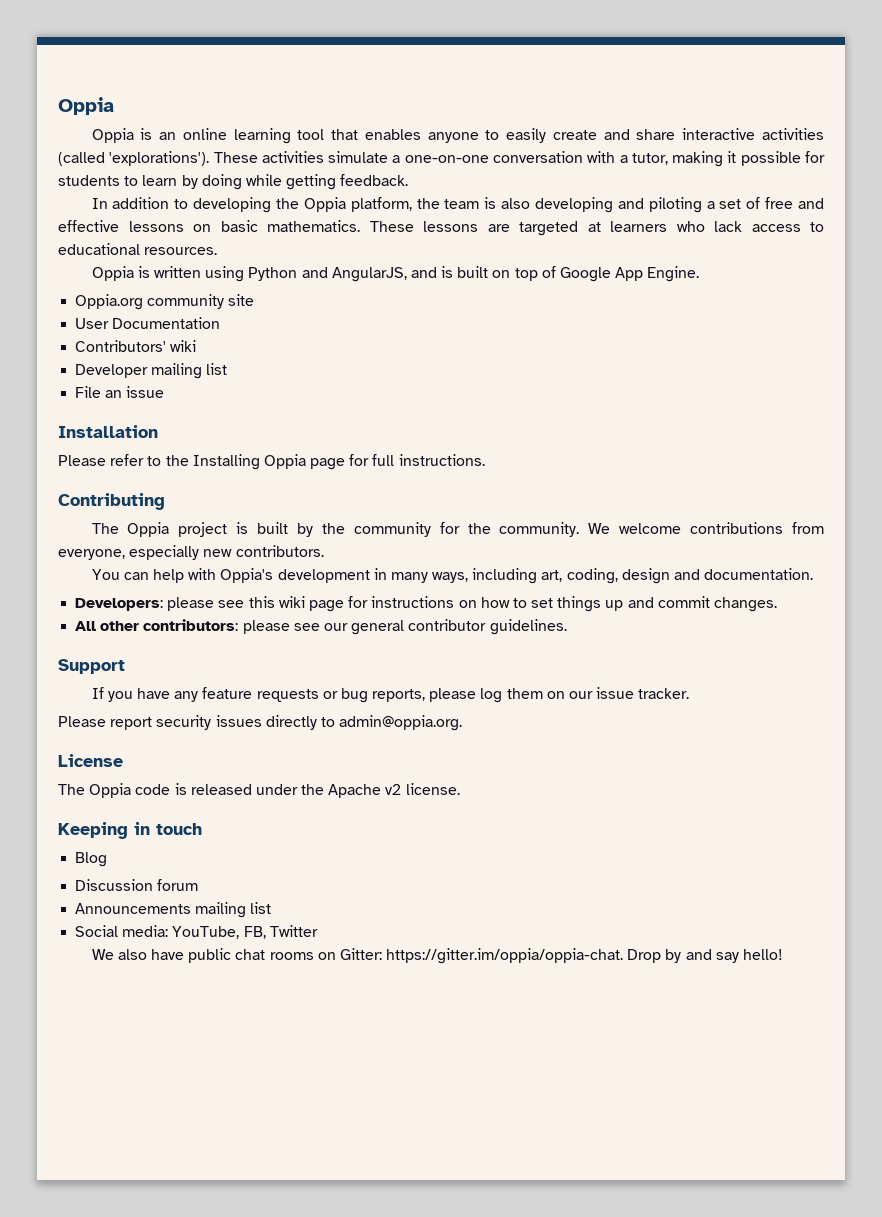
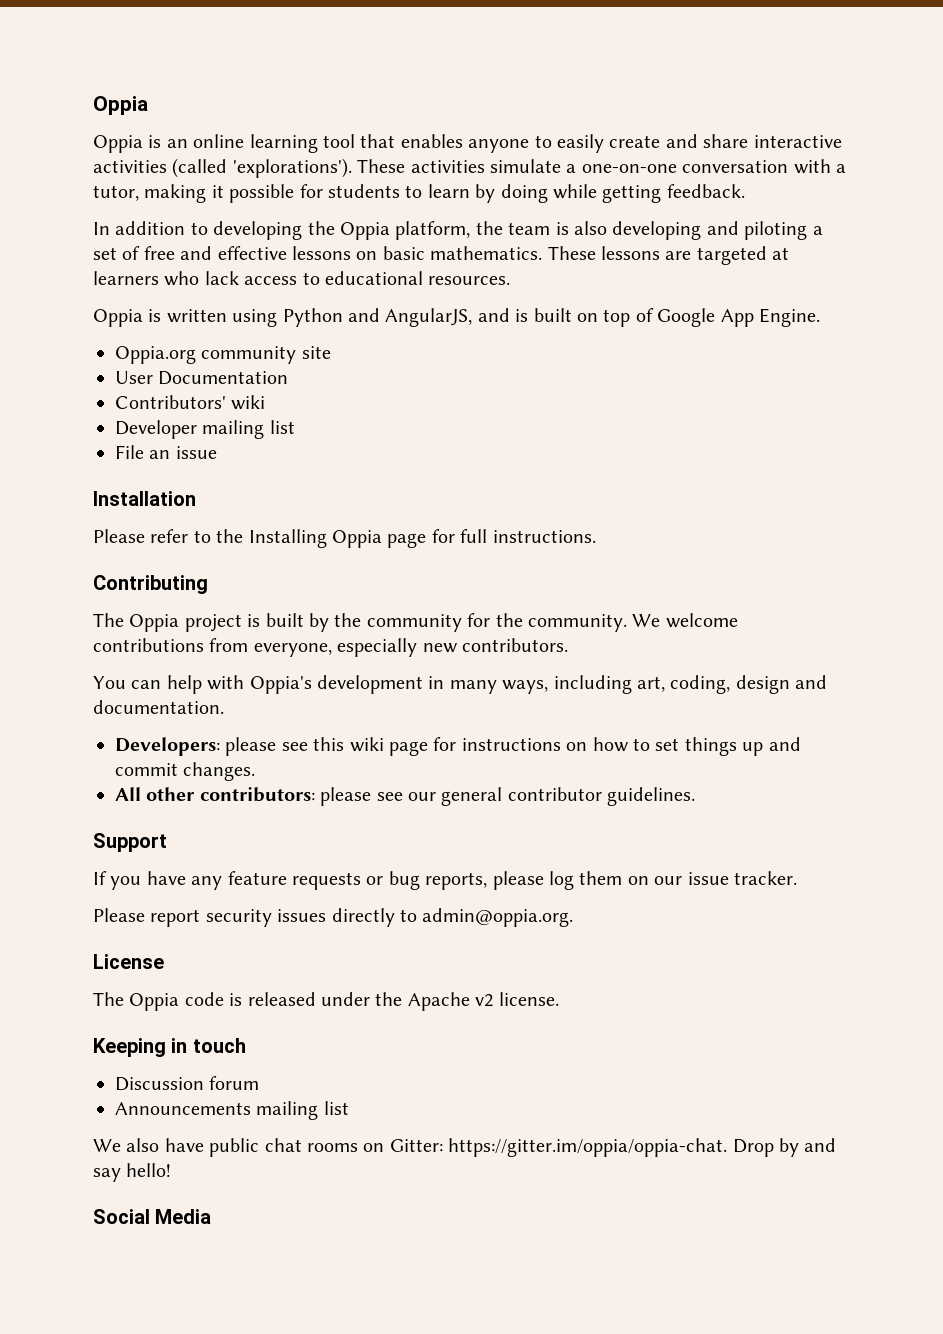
[75,852,108,867] // Blog -> (246, 1045) none
[75,925,318,939] // Social media: YouTube, FB, Twitter -> (349, 1108) none
(783, 954) none -> [93,1209,212,1224] // Social Media

